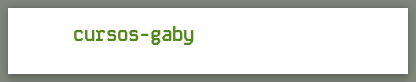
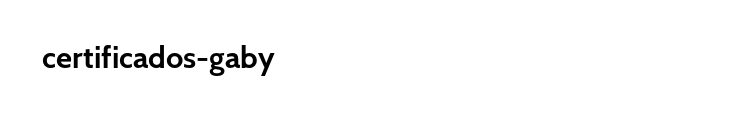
[73,26,194,45] cursos-gaby -> [42,45,275,76] certificados-gaby

